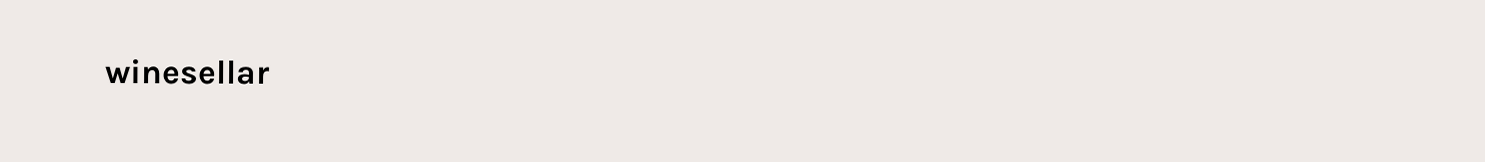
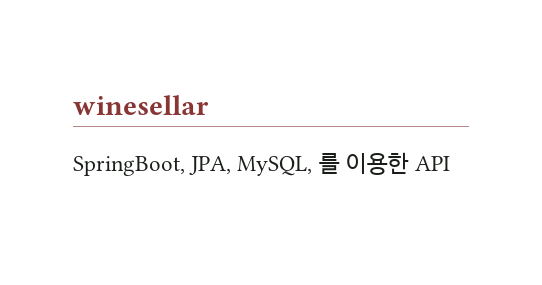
(270, 71) none -> [73,152,451,176] // SpringBoot, JPA, MySQL, 를 이용한 API

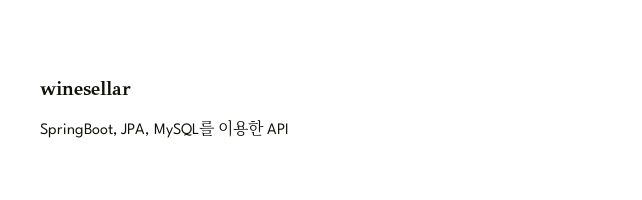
[237,153,340,176] MySQL, 를 -> [153,121,215,138] MySQL를

